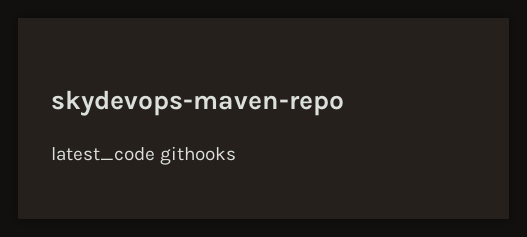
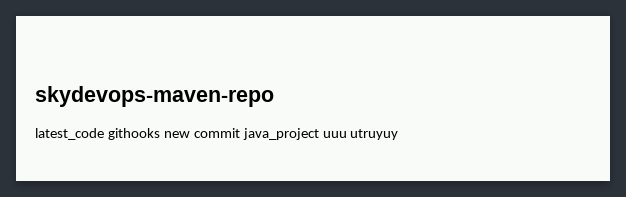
(237, 155) none -> [163,128,399,140] new commit java_project uuu utruyuy

